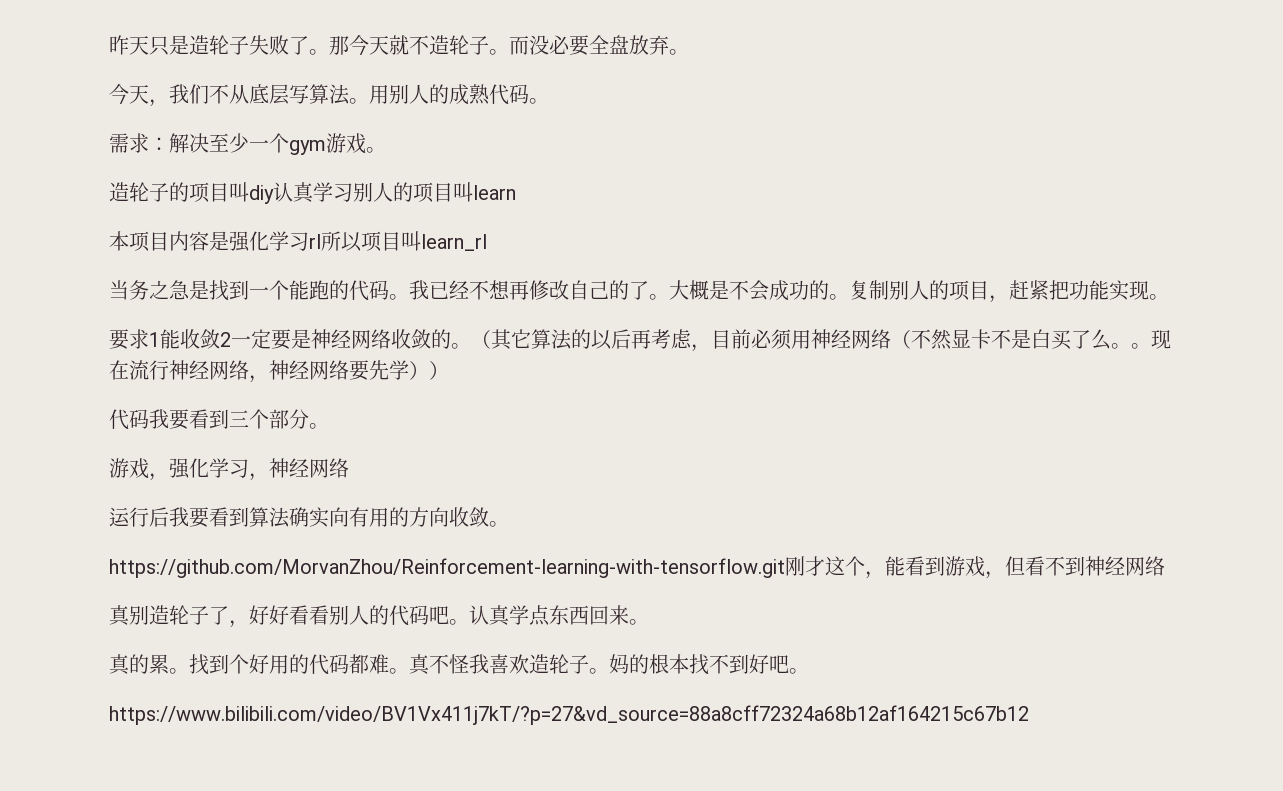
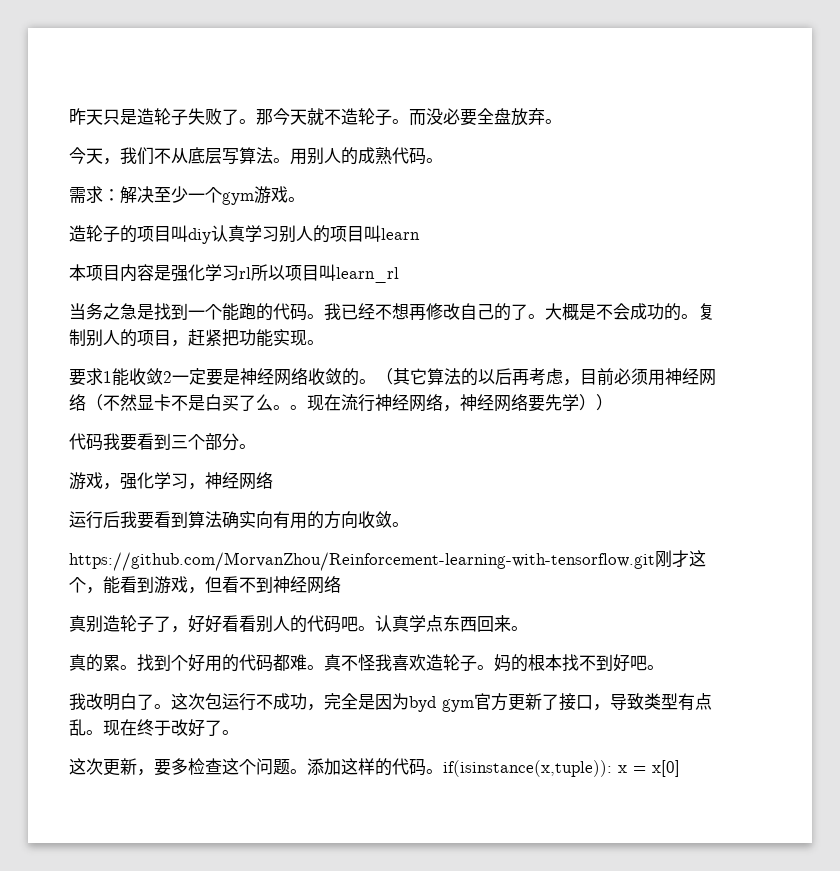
[109,705,1029,725] https://www.bilibili.com/video/BV1Vx411j7kT/?p=27&vd_source=88a8cff72324a68b12af164215c67b12 -> [69,693,712,712] [69,719,239,737] [69,758,680,777] 我改明白了。这次包运行不成功，完全是因为byd gym官方更新了接口，导致类型有点乱。现在终于改好了。 // 这次更新，要多检查这个问题。添加这样的代码。if(isinstance(x,tuple)): x = x[0]

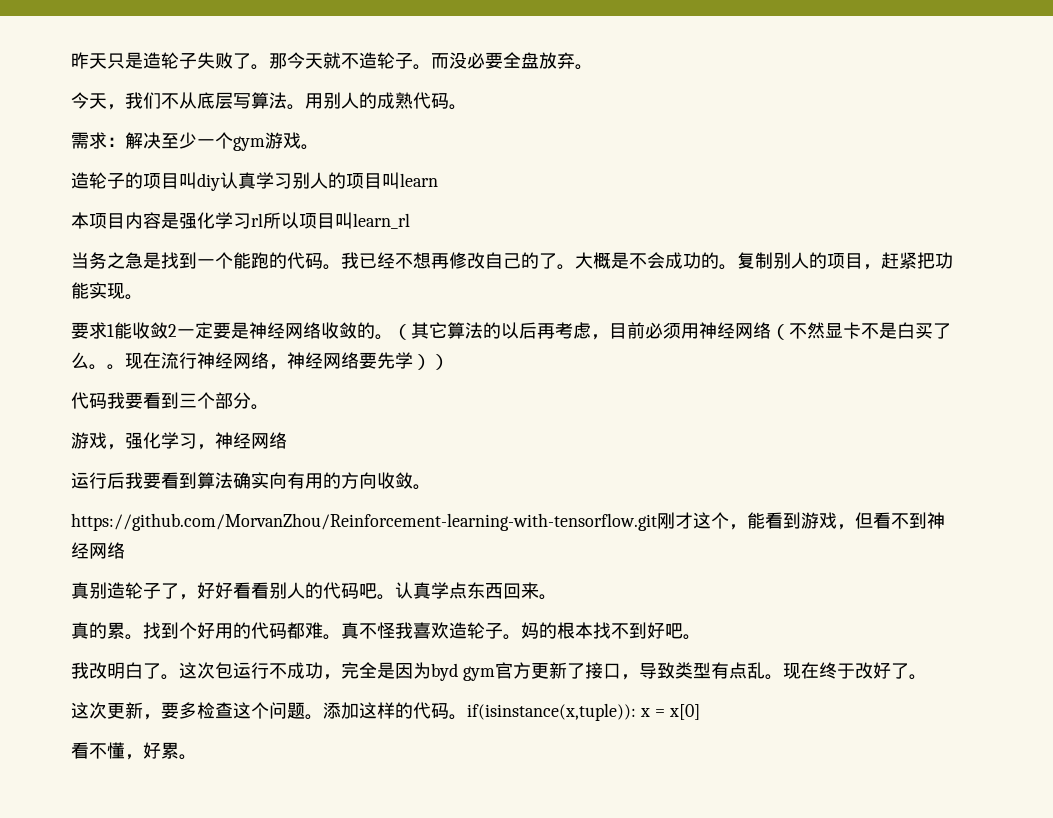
(680, 768) none -> [71,742,197,760] // 看不懂，好累。

